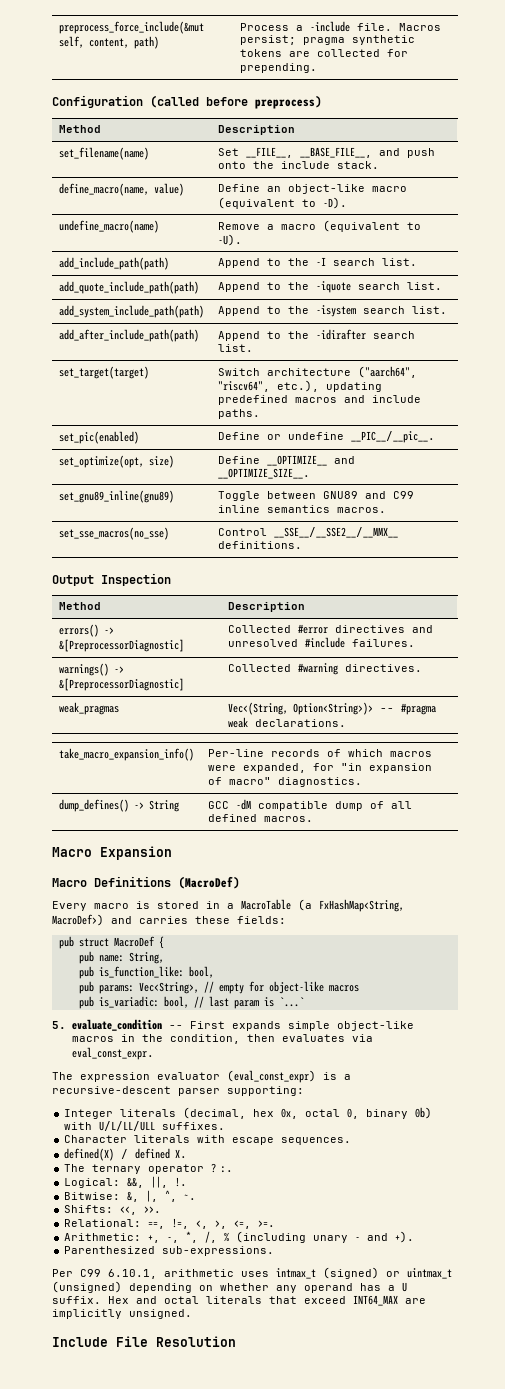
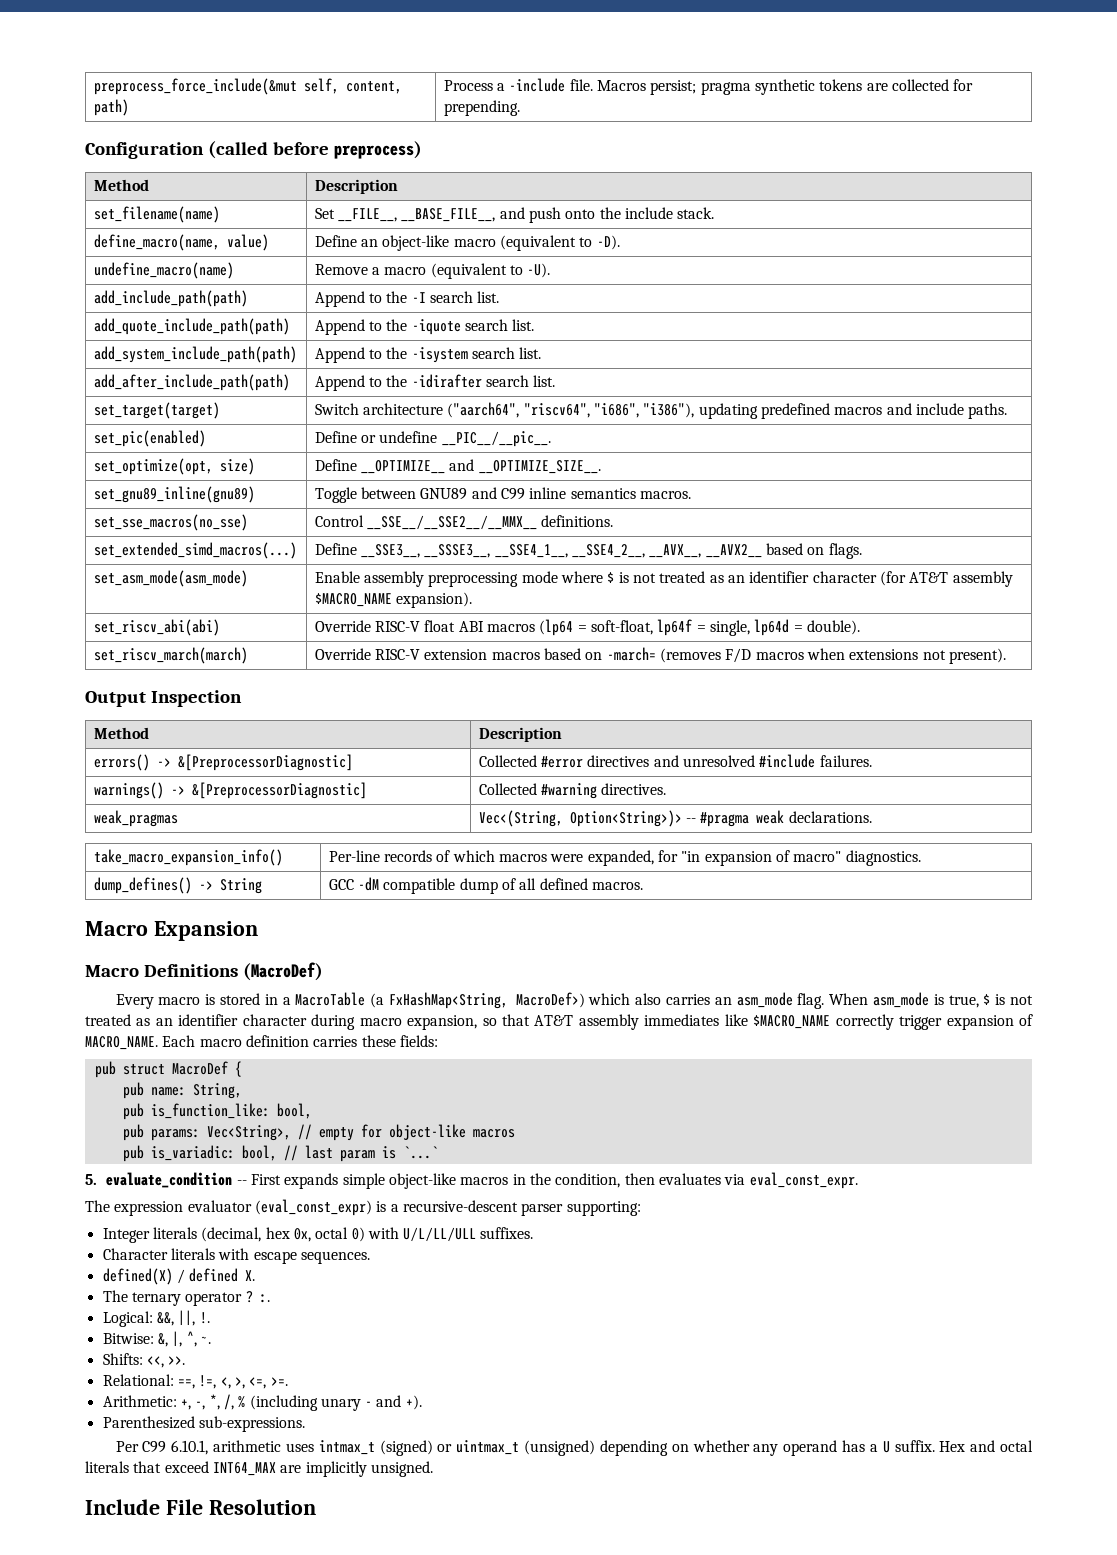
[276,380,319,392] etc.), -> [594,403,695,418] "i686", "i386"),
(302, 545) none -> [93,542,297,559] [314,543,862,559] [93,570,248,587] [314,571,1013,587] [314,592,473,608] [93,619,220,636] [314,619,860,636] [93,647,248,664] [314,647,1006,664] // set_extended_simd_macros(...) | Define __SSE3__, __SSSE3__, __SSE4_1__, __SSE4_2__, __AVX__, __AVX2__ based on flags. // set_asm_mode(asm_mode) | Enable assembly preprocessing mode where $ is not treated as an identifier character (for AT&T assembly $MACRO_NAME expansion). // set_riscv_abi(abi) | Override RISC-V float ABI macros (lp64 = soft-float, lp64f = single, lp64d = double). // set_riscv_march(march) | Override RISC-V extension macros based on -march= (removes F/D macros when extensions not present).
[111,916,132,924] and -> [588,992,1034,1009] [85,1014,1033,1030] [85,1035,309,1050] which also carries an asm_mode flag. When asm_mode is true, $ is not treated as an identifier character during macro expansion, so that AT&T assembly immediates like $MACRO_NAME correctly trigger expansion of MACRO_NAME. Each macro definition
[347,1107,433,1119] 0, binary 0b) -> [351,1227,365,1242] 0)

